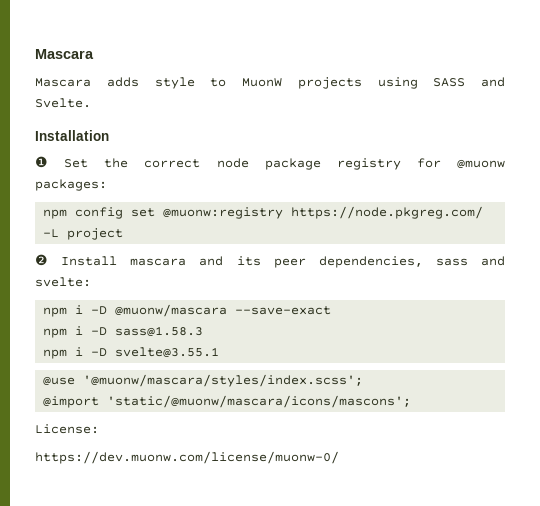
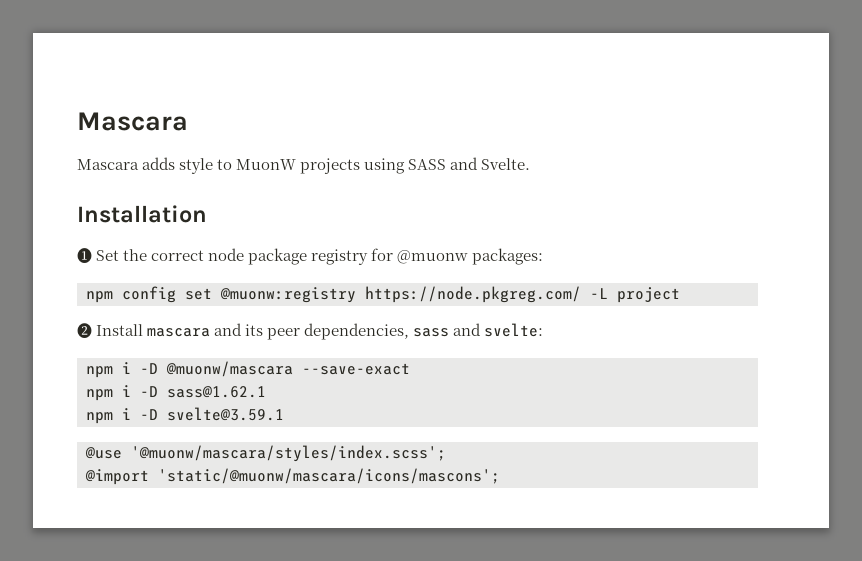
[115,326,204,337] [43,347,220,359] sass@1.58.3 // npm i -D svelte@3.55.1 -> [167,386,266,398] [86,407,284,424] sass@1.62.1 // npm i -D svelte@3.59.1
[35,424,99,434] [35,451,339,464] // License: // https://dev.muonw.com/license/muonw-0/ -> (500, 476) none

